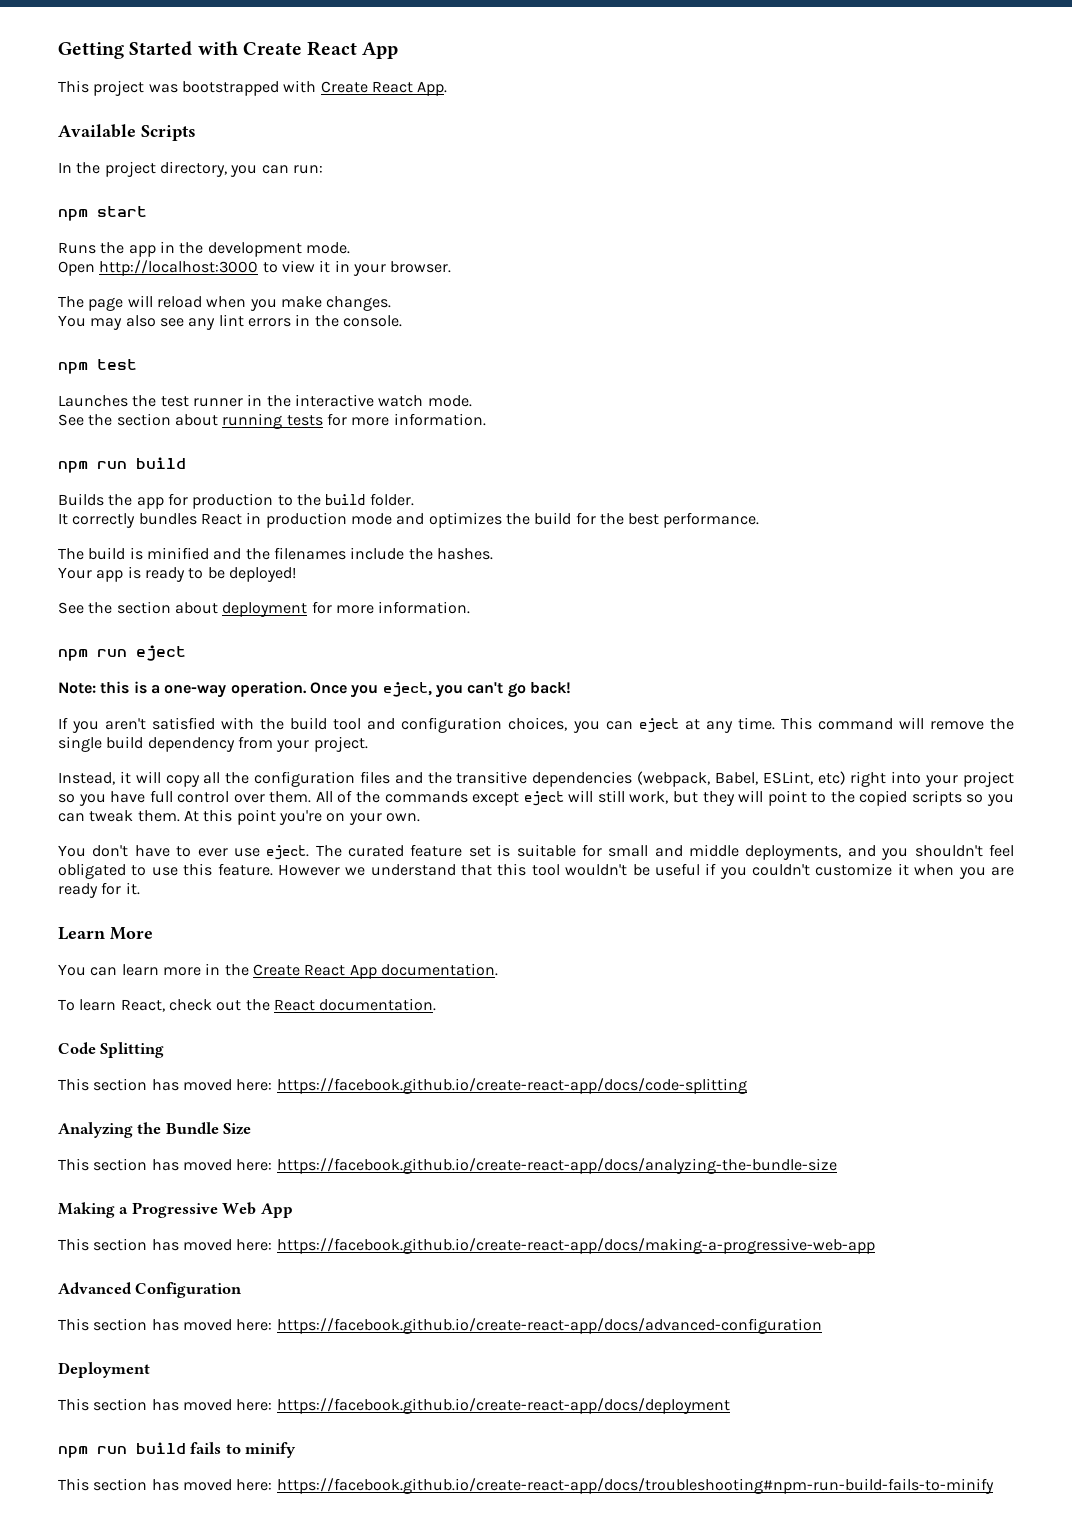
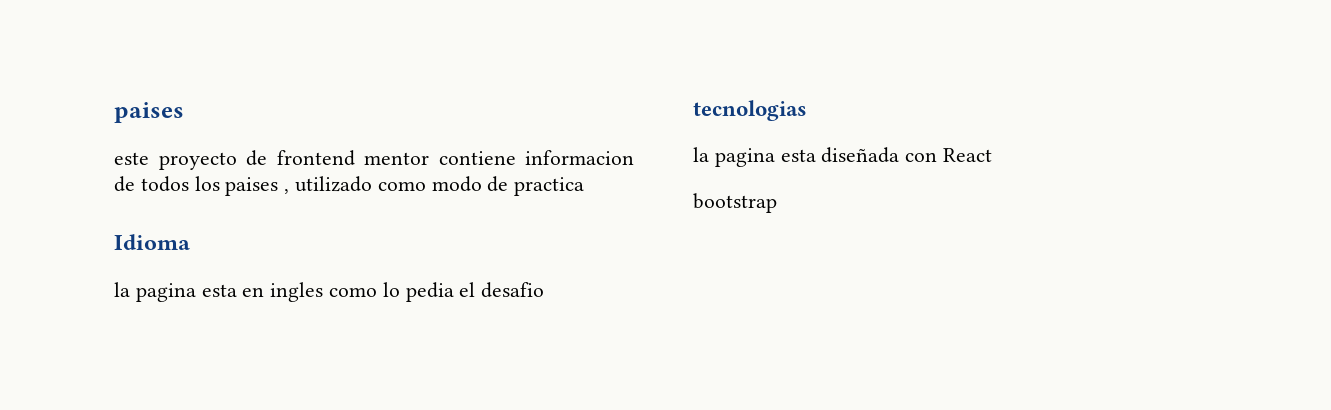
[58,41,399,59] [58,80,448,96] [58,124,196,141] [58,161,323,177] [58,206,147,221] [58,241,350,257] [58,260,452,276] [58,295,392,311] [58,314,402,330] [58,359,137,374] [58,394,472,407] [58,413,486,429] [58,457,186,473] [58,493,414,509] [58,512,760,528] [58,547,493,560] [58,566,296,582] [58,601,471,617] [58,645,186,661] [58,681,571,698] [58,717,1014,733] [58,736,368,752] [58,771,1015,787] [58,790,1014,806] [58,809,420,825] [58,844,1015,860] [58,863,1015,879] [58,882,140,898] [58,927,153,940] [58,963,498,979] [58,998,437,1012] [58,1042,165,1058] [58,1078,747,1094] [58,1122,252,1138] [58,1158,837,1174] [58,1202,293,1218] [58,1238,875,1254] [58,1282,243,1298] [58,1318,822,1334] [58,1362,150,1378] [58,1398,730,1414] [58,1442,297,1458] [58,1478,994,1494] Getting Started with Create React App // This project was bootstrapped with Create React App. // Available Scripts // In the project directory, you can run: // npm start // Runs the app in the development mode. // Open http://localhost:3000 to view it in your browser. // The page will reload when you make changes. // You may also see any lint errors in the console. // npm test // Launches the test runner in the interactive watch mode. // See the section about running tests for more information. // npm run build // Builds the app for production to the build folder. // It correctly bundles React in production mode and optimizes the build for the best performance. // The build is minified and the filenames include the hashes. // Your app is ready to be deployed! // See the section about deployment for more information. // npm run eject // Note: this is a one-way operation. Once you eject, you can't go back! // If you aren't satisfied with the build tool and configuration choices, you can eject at any time. This command will remove the single build dependency from your project. // Instead, it will copy all the configuration files and the transitive dependencies (webpack, Babel, ESLint, etc) right into your project so you have full control over them. All of the commands except eject will still work, but they will point to the copied scripts so you can tweak them. At this point you're on your own. // You don't have to ever use eject. The curated feature set is suitable for small and middle deployments, and you shouldn't feel obligated to use this feature. However we understand that this tool wouldn't be useful if you couldn't customize it when you are ready for it. // Learn More // You can learn more in the Create React App documentation. // To learn React, check out the React documentation. // Code Splitting // This section has moved here: https://facebook.github.io/create-react-app/docs/code-splitting // Analyzing the Bundle Size // This section has moved here: https://facebook.github.io/create-react-app/docs/analyzing-the-bundle-size // Making a Progressive Web App // This section has moved here: https://facebook.github.io/create-react-app/docs/making-a-progressive-web-app // Advanced Configuration // This section has moved here: https://facebook.github.io/create-react-app/docs/advanced-configuration // Deployment // This section has moved here: https://facebook.github.io/create-react-app/docs/deployment // npm run build fails to minify // This section has moved here: https://facebook.github.io/create-react-app/docs/troubleshooting#npm-run-build-fails-to-minify -> [114,102,184,123] [114,150,634,170] [114,176,585,196] [114,234,190,250] [114,282,545,302] [693,100,807,121] [693,147,993,167] [693,193,777,213] paises // este proyecto de frontend mentor contiene informacion de todos los paises , utilizado como modo de practica // Idioma // la pagina esta en ingles como lo pedia el desafio // tecnologias // la pagina esta diseñada con React // bootstrap

